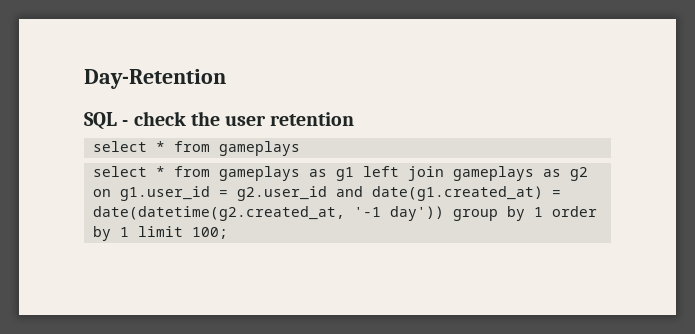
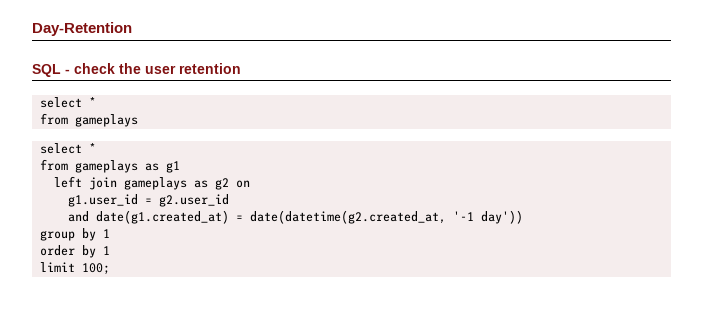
(166, 146) none -> (96, 102) //
(166, 171) none -> (96, 148) //
(355, 174) none -> (180, 167) //
(112, 193) none -> (250, 184) //
(328, 193) none -> (229, 200) //
(445, 213) none -> (523, 217) //
(544, 212) none -> (110, 233) //
(130, 232) none -> (110, 250) //

